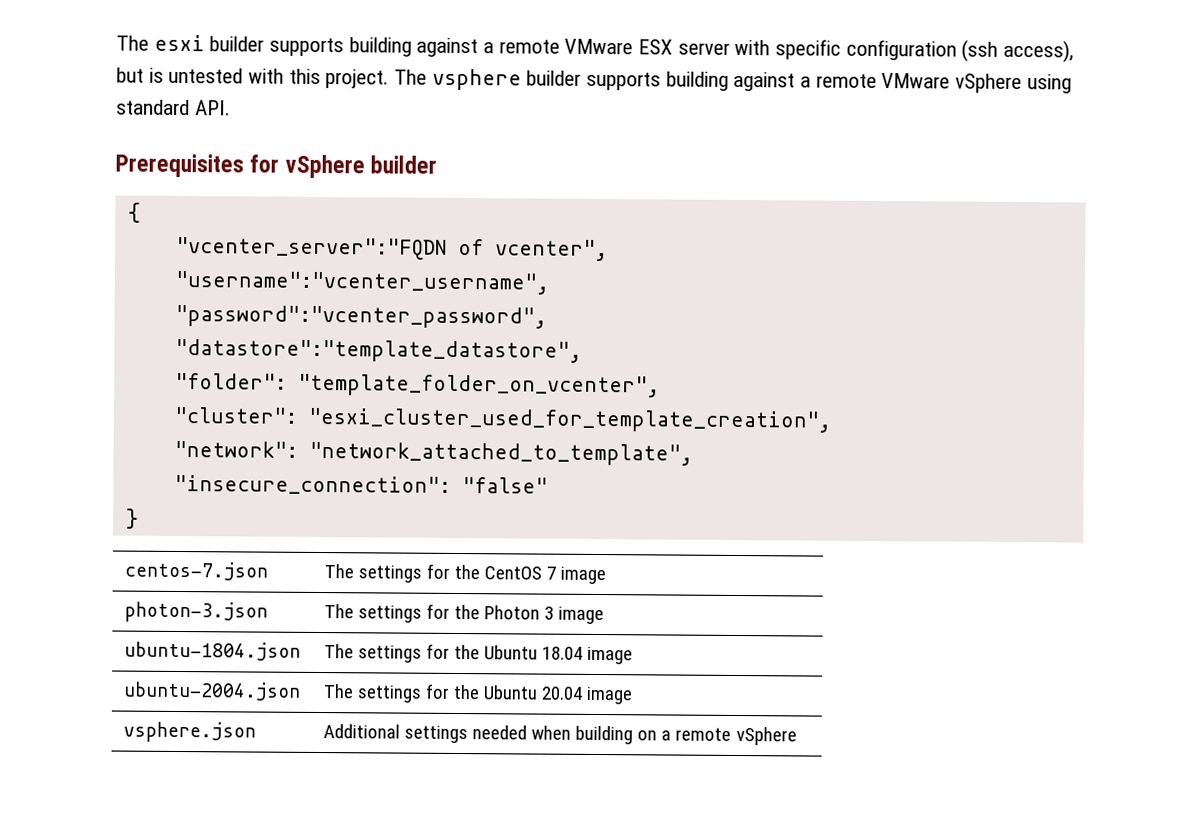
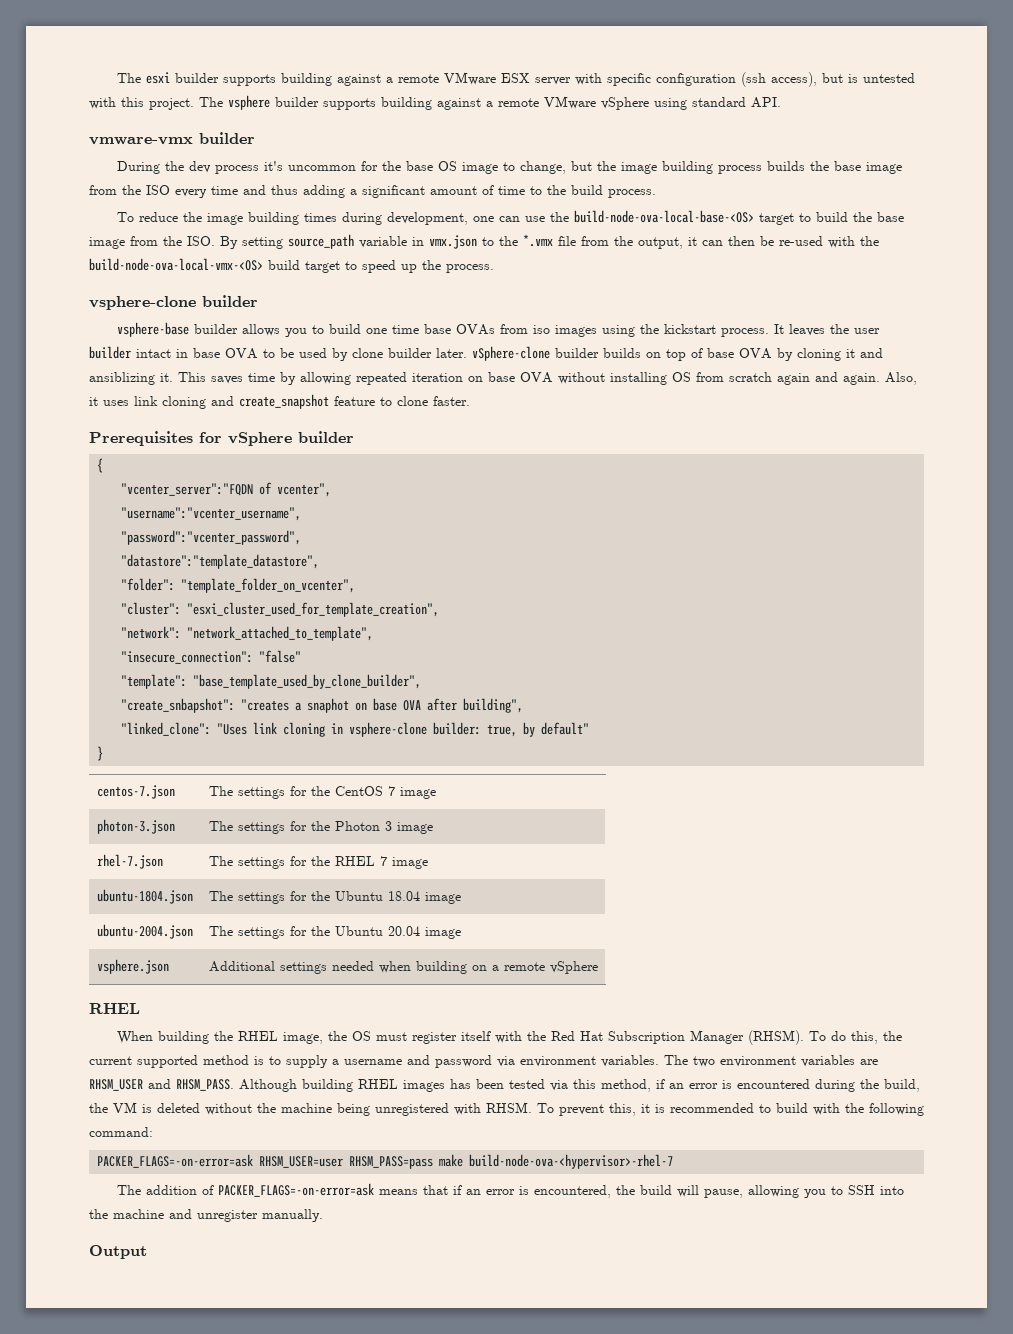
(231, 108) none -> [89,132,255,145] [116,161,902,174] [89,185,656,198] [116,210,904,225] [89,234,879,249] [89,258,494,273] [89,295,258,310] [116,322,880,337] [89,346,883,361] [89,372,917,385] [89,394,470,409] // vmware-vmx builder // During the dev process it's uncommon for the base OS image to change, but the image building process builds the base image from the ISO every time and thus adding a significant amount of time to the build process. // To reduce the image building times during development, one can use the build-node-ova-local-base-<OS> target to build the base image from the ISO. By setting source_path variable in vmx.json to the *.vmx file from the output, it can then be re-used with the build-node-ova-local-vmx-<OS> build target to speed up the process. // vsphere-clone builder // vsphere-base builder allows you to build one time base OVAs from iso images using the kickstart process. It leaves the user builder intact in base OVA to be used by clone builder later. vSphere-clone builder builds on top of base OVA by cloning it and ansiblizing it. This saves time by allowing repeated iteration on base OVA without installing OS from scratch again and again. Also, it uses link cloning and create_snapshot feature to clone faster.
(548, 485) none -> [121,674,422,689] [121,698,524,713] [121,722,590,737] // "template": "base_template_used_by_clone_builder", // "create_snbapshot": "creates a snaphot on base OVA after building", // "linked_clone": "Uses link cloning in vsphere-clone builder: true, by default"
(605, 615) none -> [96,854,163,869] [208,856,428,869] // rhel-7.json | The settings for the RHEL 7 image
(797, 736) none -> [89,1003,140,1014] [116,1030,902,1045] [89,1055,878,1068] [89,1079,920,1092] [89,1102,924,1116] [89,1127,153,1137] [97,1154,674,1169] [116,1183,904,1198] [89,1209,323,1222] [89,1245,147,1259] // RHEL // When building the RHEL image, the OS must register itself with the Red Hat Subscription Manager (RHSM). To do this, the current supported method is to supply a username and password via environment variables. The two environment variables are RHSM_USER and RHSM_PASS. Although building RHEL images has been tested via this method, if an error is encountered during the build, the VM is deleted without the machine being unregistered with RHSM. To prevent this, it is recommended to build with the following command: // PACKER_FLAGS=-on-error=ask RHSM_USER=user RHSM_PASS=pass make build-node-ova-<hypervisor>-rhel-7 // The addition of PACKER_FLAGS=-on-error=ask means that if an error is encountered, the build will pause, allowing you to SSH into the machine and unregister manually. // Output

